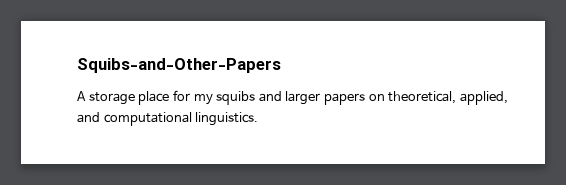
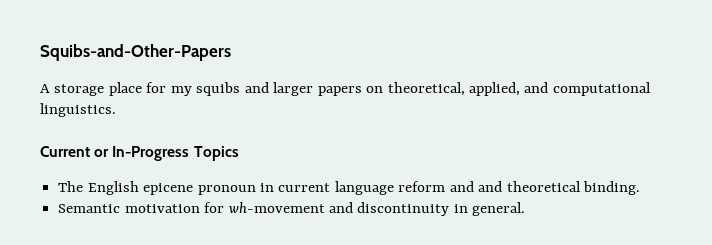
(259, 119) none -> [40,146,239,161] [58,181,641,195] [58,202,526,216] // Current or In-Progress Topics // The English epicene pronoun in current language reform and and theoretical binding. // Semantic motivation for wh-movement and discontinuity in general.

